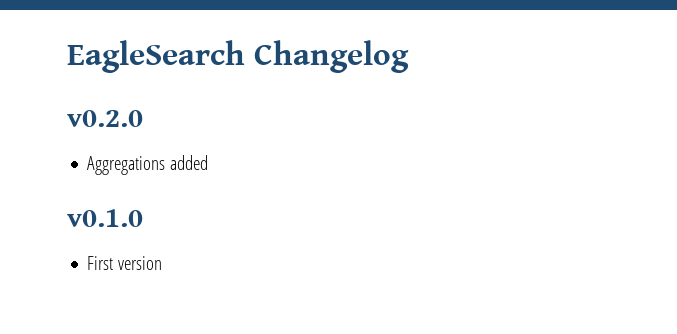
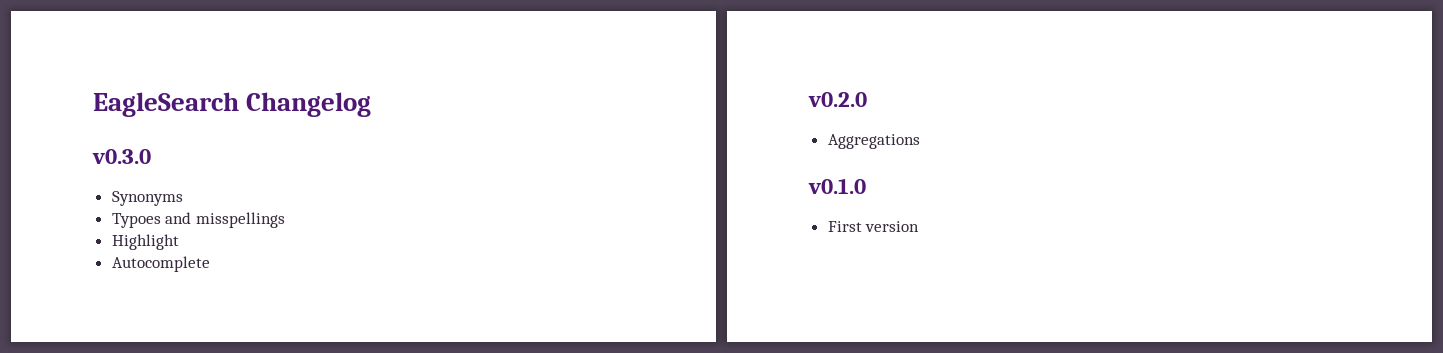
(409, 56) none -> [92,149,151,164] [111,191,183,206] [111,212,285,228] [111,234,179,250] [111,256,210,272] // v0.3.0 // Synonyms // Typoes and misspellings // Highlight // Autocomplete
[170,155,209,170] added -> (920, 141) none

